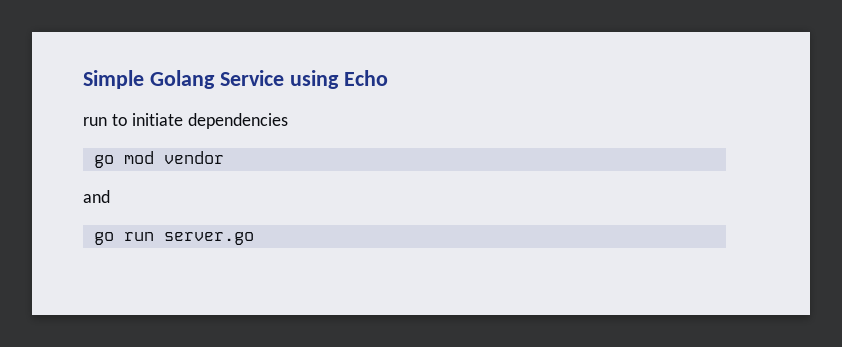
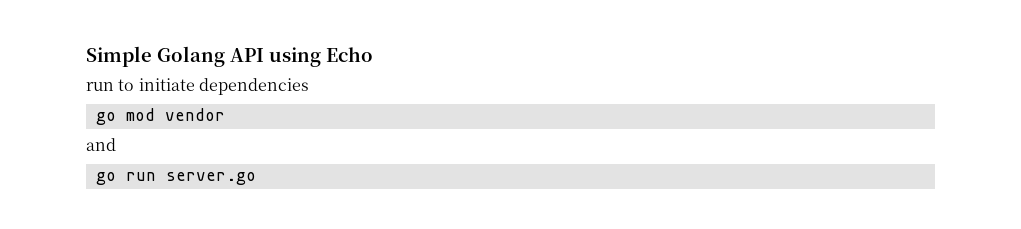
[219,70,284,86] Service -> [230,48,264,62] API

